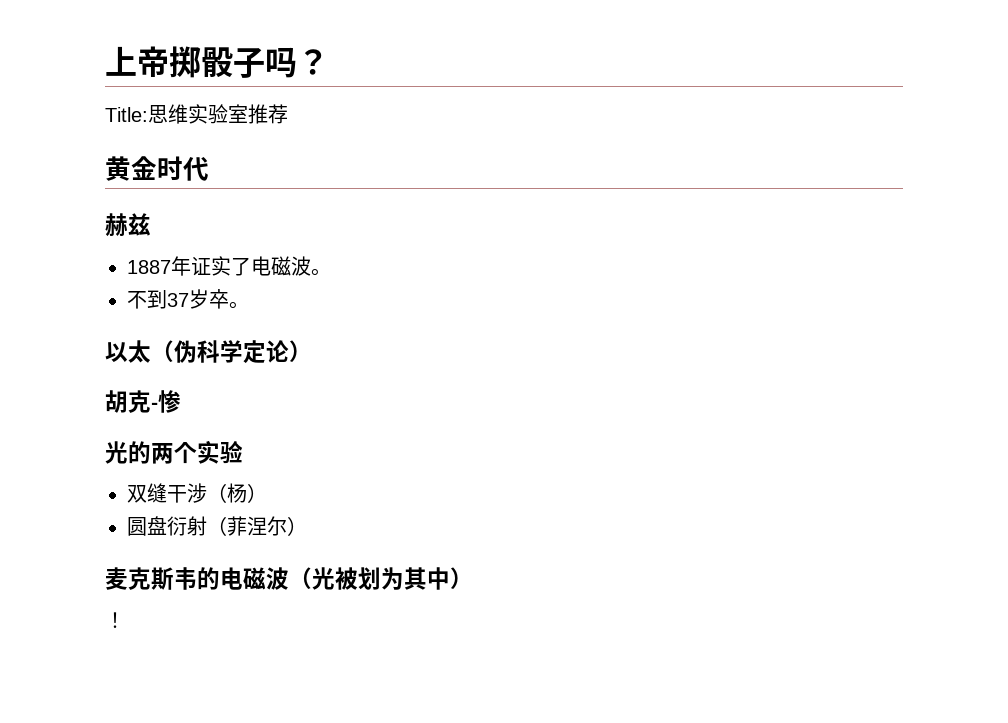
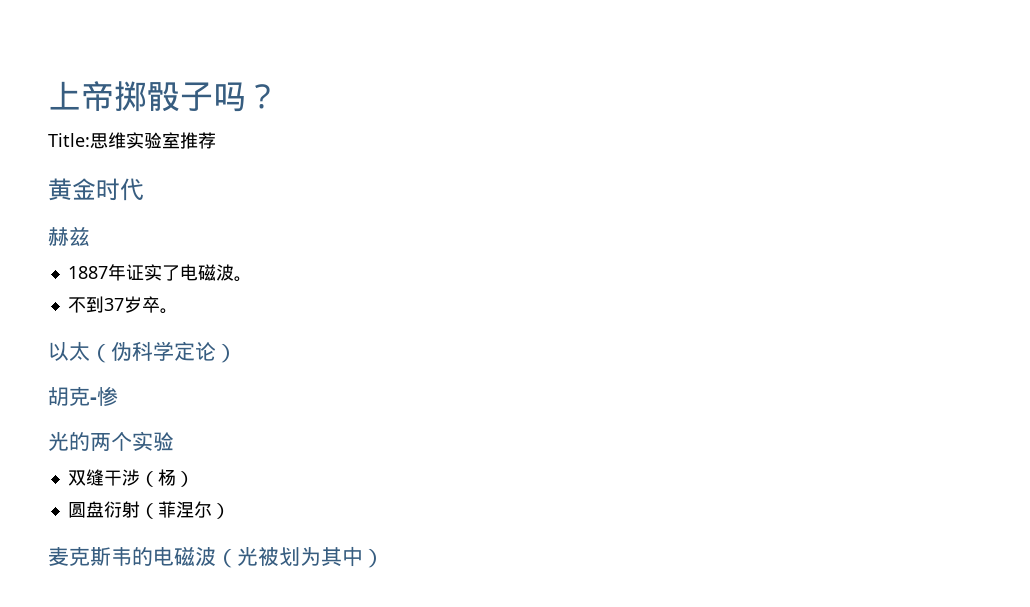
[105,612,125,628] // ！ -> (384, 558) none

